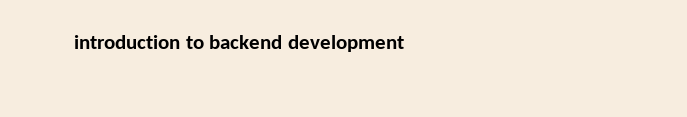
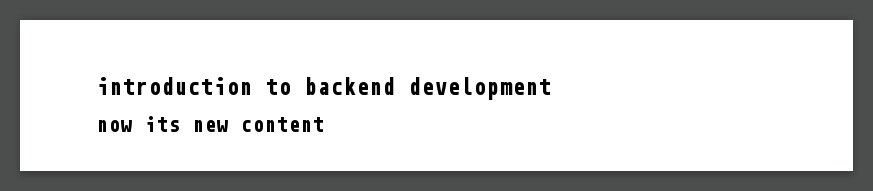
(404, 43) none -> [96,116,324,132] // now its new content

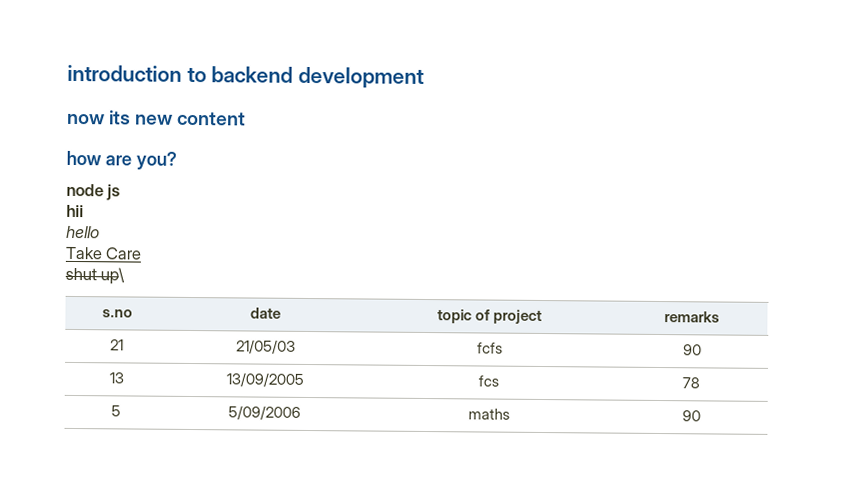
(324, 124) none -> [66,150,177,170] [66,183,121,201] [66,204,84,218] [66,225,100,239] [65,246,143,260] [65,267,126,285] [101,309,133,318] [250,307,281,319] [436,309,543,325] [664,311,720,323] [110,339,124,351] [235,339,296,354] [476,342,503,354] [682,344,702,356] [108,372,124,384] [225,372,304,387] [477,375,499,387] [682,377,700,389] [111,405,121,417] [228,405,301,420] [467,408,510,420] [681,410,701,422] // how are you? // node js // hii // hello // Take Care // shut up\ // s.no | date | topic of project | remarks // 21 | 21/05/03 | fcfs | 90 // 13 | 13/09/2005 | fcs | 78 // 5 | 5/09/2006 | maths | 90

